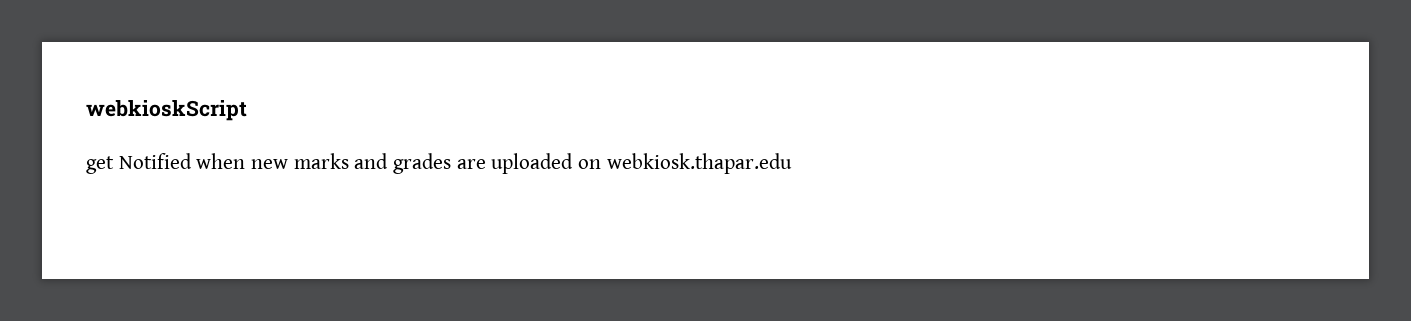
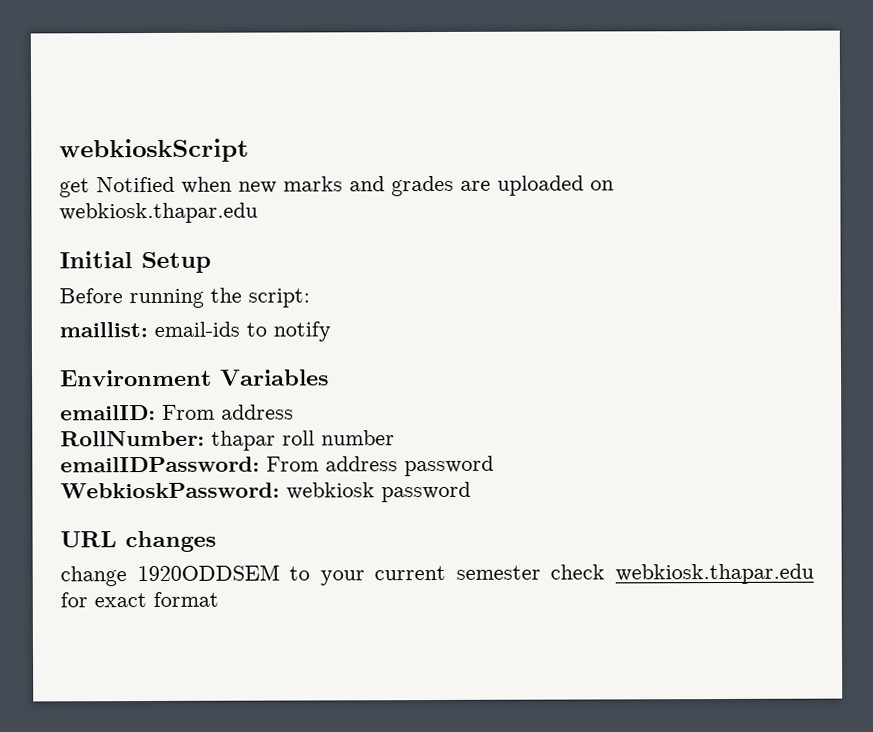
(792, 163) none -> [59,251,211,274] [59,287,310,309] [59,321,331,342] [60,369,329,387] [60,404,294,421] [60,430,395,451] [60,455,494,477] [60,481,471,503] [60,530,216,553] [60,563,814,587] [60,591,219,608] // Initial Setup // Before running the script: // maillist: email-ids to notify // Environment Variables // emailID: From address // RollNumber: thapar roll number // emailIDPassword: From address password // WebkioskPassword: webkiosk password // URL changes // change 1920ODDSEM to your current semester check webkiosk.thapar.edu for exact format

